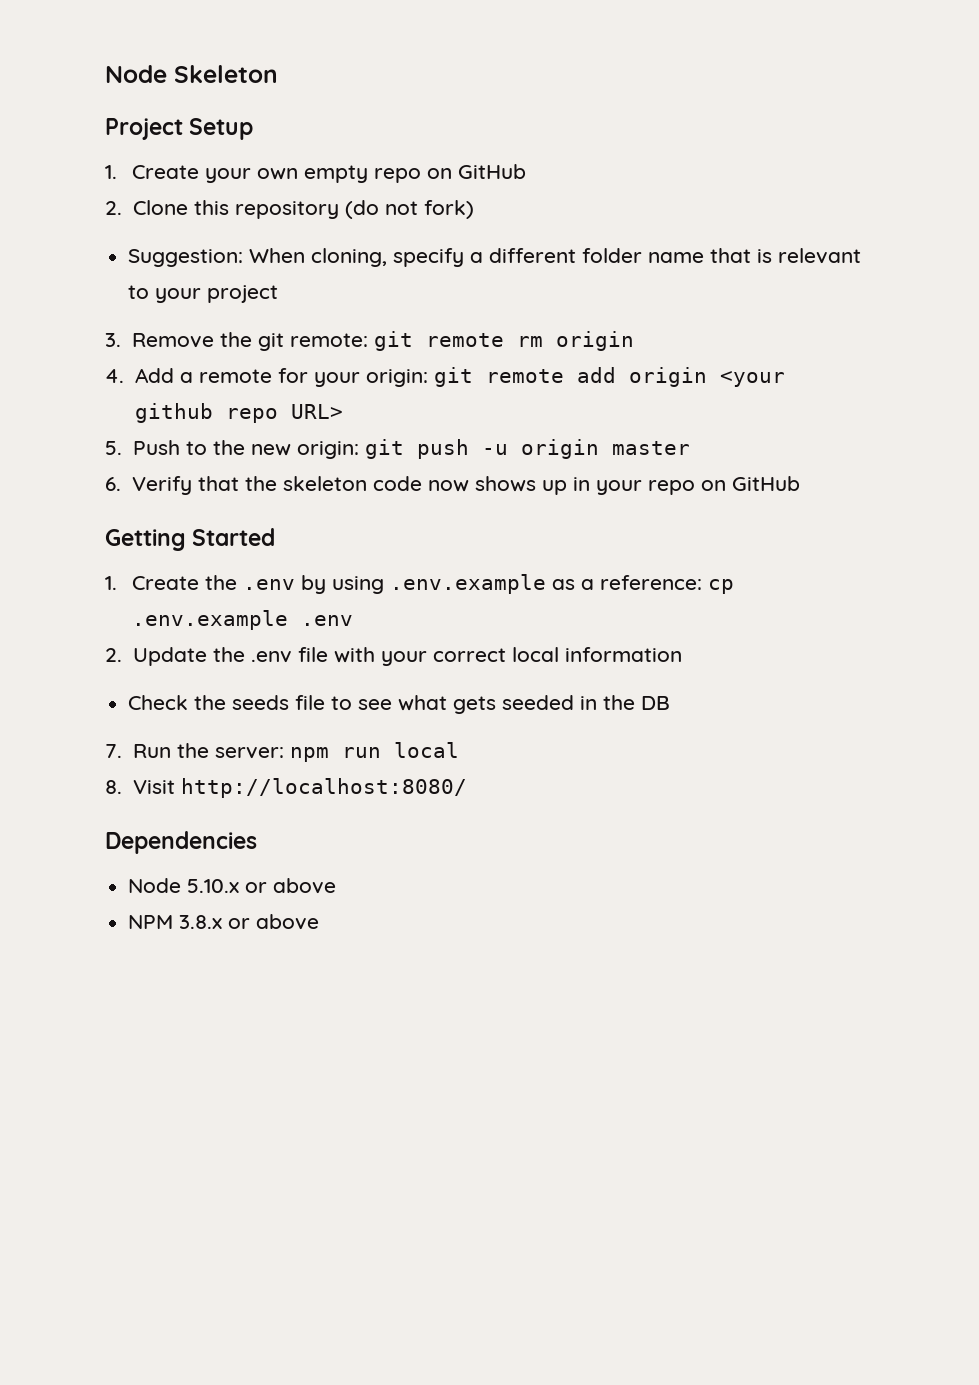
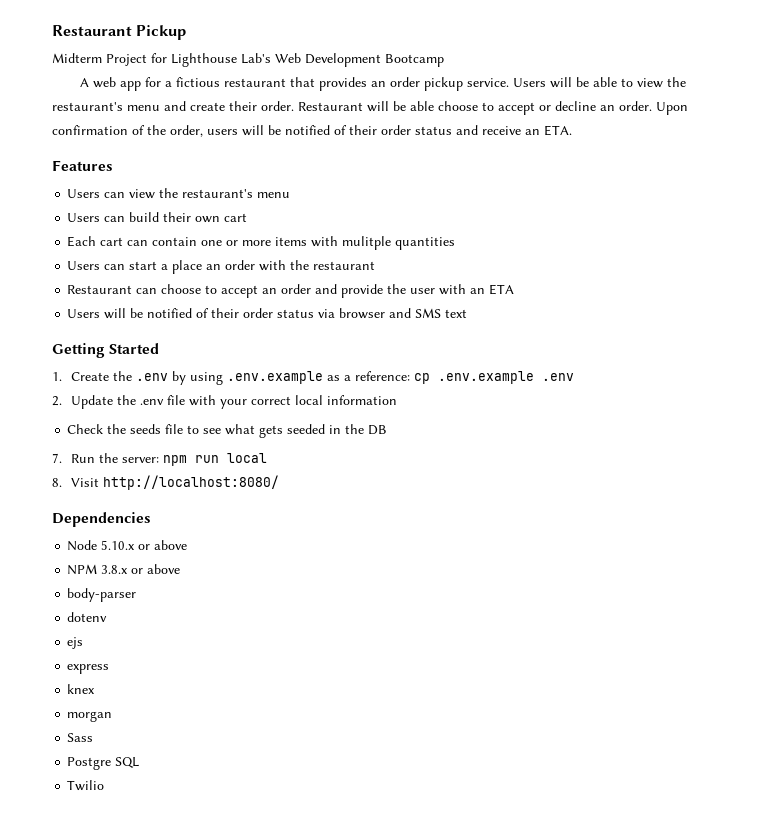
[105,65,278,83] [105,118,254,140] [105,164,527,183] [105,200,474,219] [128,248,862,267] [128,285,279,303] [105,331,635,351] [105,367,785,387] [134,403,343,423] [105,439,690,459] [105,476,801,495] Node Skeleton // Project Setup // 1. Create your own empty repo on GitHub // 2. Clone this repository (do not fork) // Suggestion: When cloning, specify a different folder name that is relevant to your project // 3. Remove the git remote: git remote rm origin // 4. Add a remote for your origin: git remote add origin <your github repo URL> // 5. Push to the new origin: git push -u origin master // 6. Verify that the skeleton code now shows up in your repo on GitHub -> [52,25,187,40] [52,53,444,67] [79,77,686,91] [52,101,688,115] [52,125,572,137] [52,160,113,171] [67,188,291,199] [67,212,248,223] [67,236,456,250] [67,260,376,274] [67,284,515,298] [67,308,468,319] Restaurant Pickup // Midterm Project for Lighthouse Lab's Web Development Bootcamp // A web app for a fictious restaurant that provides an order pickup service. Users will be able to view the restaurant's menu and create their order. Restaurant will be able choose to accept or decline an order. Upon confirmation of the order, users will be notified of their order status and receive an ETA. // Features // Users can view the restaurant's menu // Users can build their own cart // Each cart can contain one or more items with mulitple quantities // Users can start a place an order with the restaurant // Restaurant can choose to accept an order and provide the user with an ETA // Users will be notified of their order status via browser and SMS text
(320, 922) none -> [67,588,137,602] [67,612,108,622] [67,637,84,649] [67,664,110,674] [67,684,96,694] [67,711,113,722] [67,733,94,742] [67,757,140,770] [67,780,105,791] // body-parser // dotenv // ejs // express // knex // morgan // Sass // Postgre SQL // Twilio

